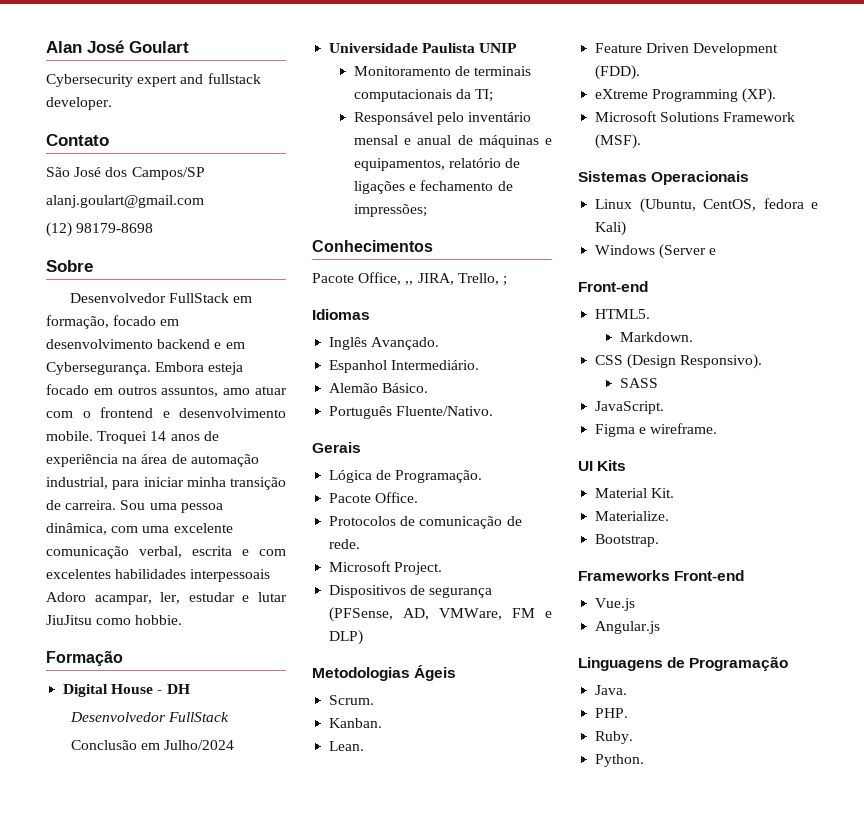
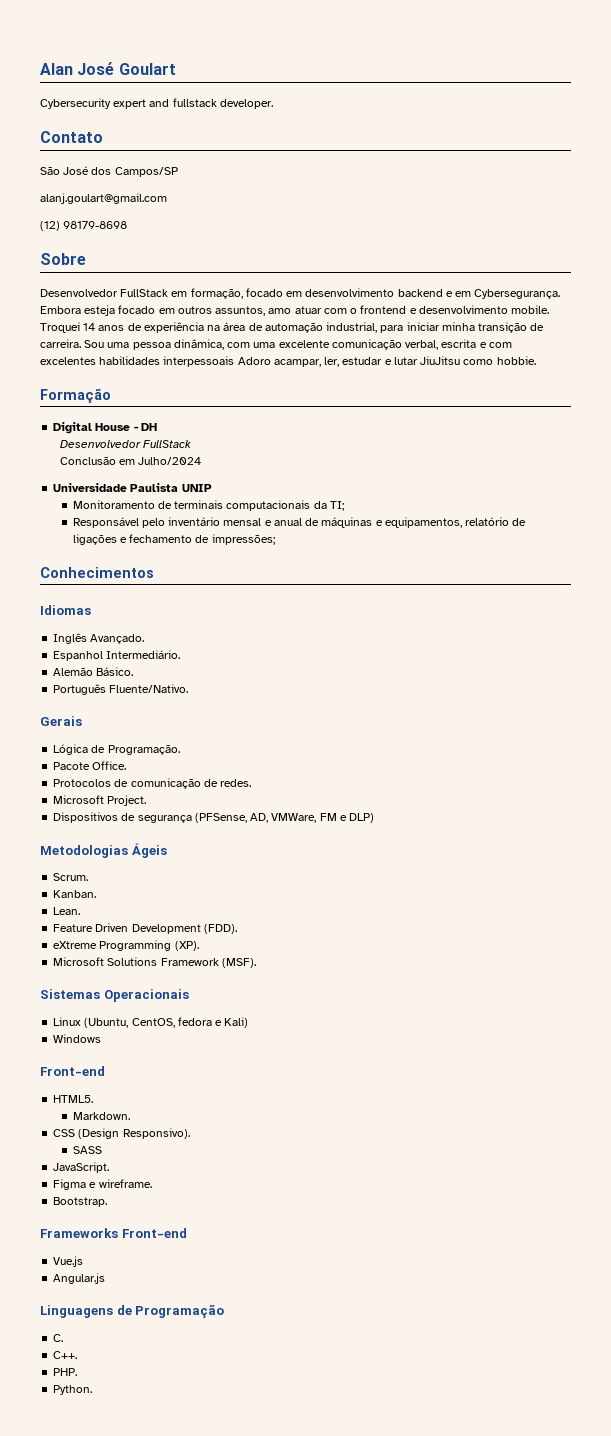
[312,272,507,286] // Pacote Office, ,, JIRA, Trello, ; -> (154, 572) none
[329,539,361,549] rede. -> [220,779,252,787] redes.
[659,244,717,259] (Server e -> (102, 1038) none
[578,460,627,471] [595,488,675,498] [595,511,670,521] // UI Kits // Material Kit. // Materialize. -> (152, 1183) none
[595,685,628,695] Java. -> [53,1334,64,1342] [53,1351,78,1359] C. // C++.
[595,731,634,744] // Ruby. -> (78, 1372) none

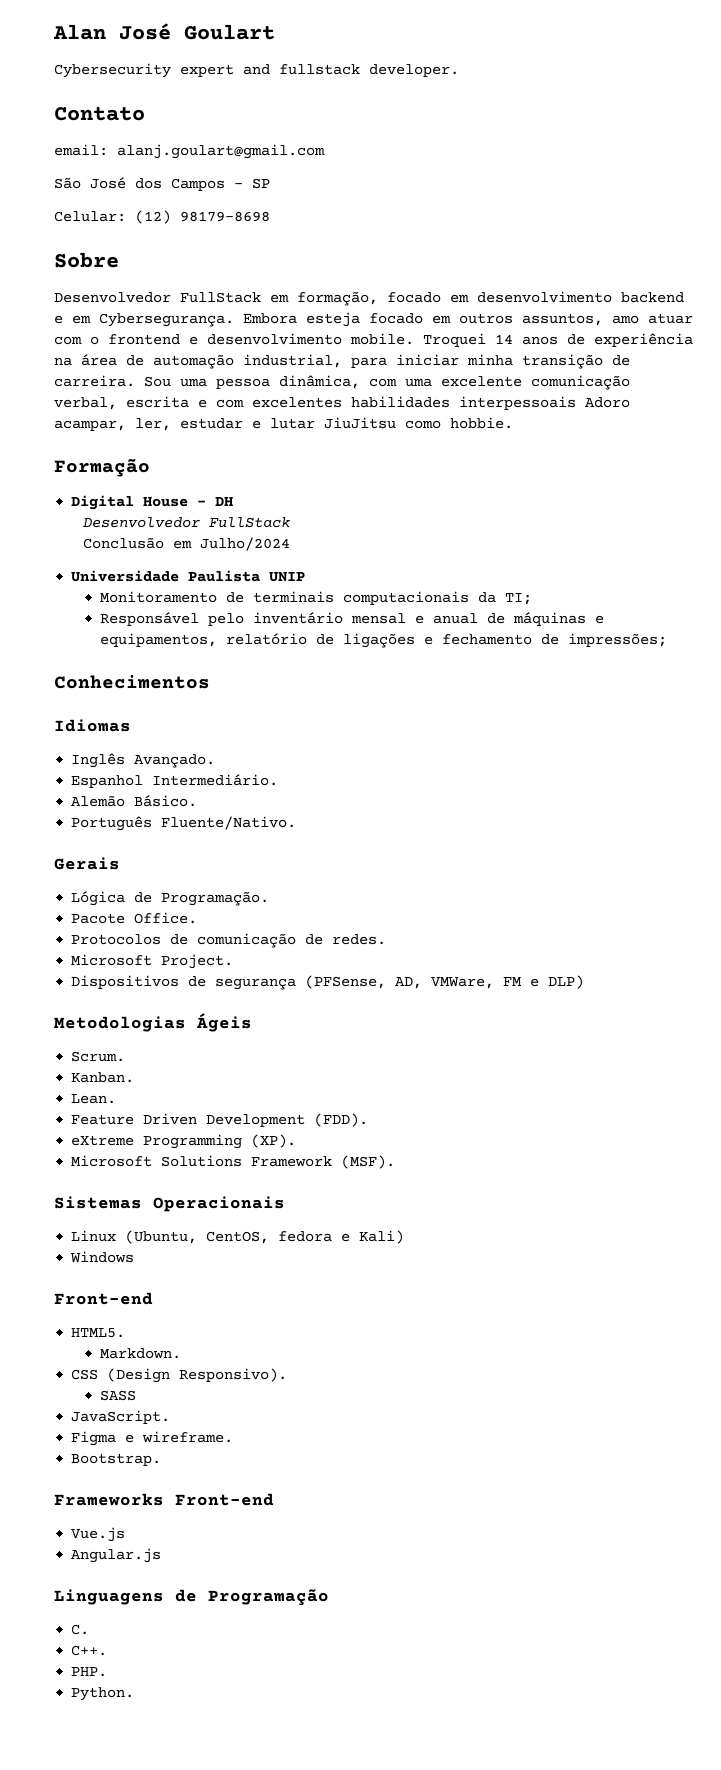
(103, 137) none -> [54,144,325,159] // email: alanj.goulart@gmail.com
[114,167,178,177] [40,193,167,204] Campos/SP // alanj.goulart@gmail.com // -> [171,178,270,191] [54,211,126,222] Campos - SP // Celular:

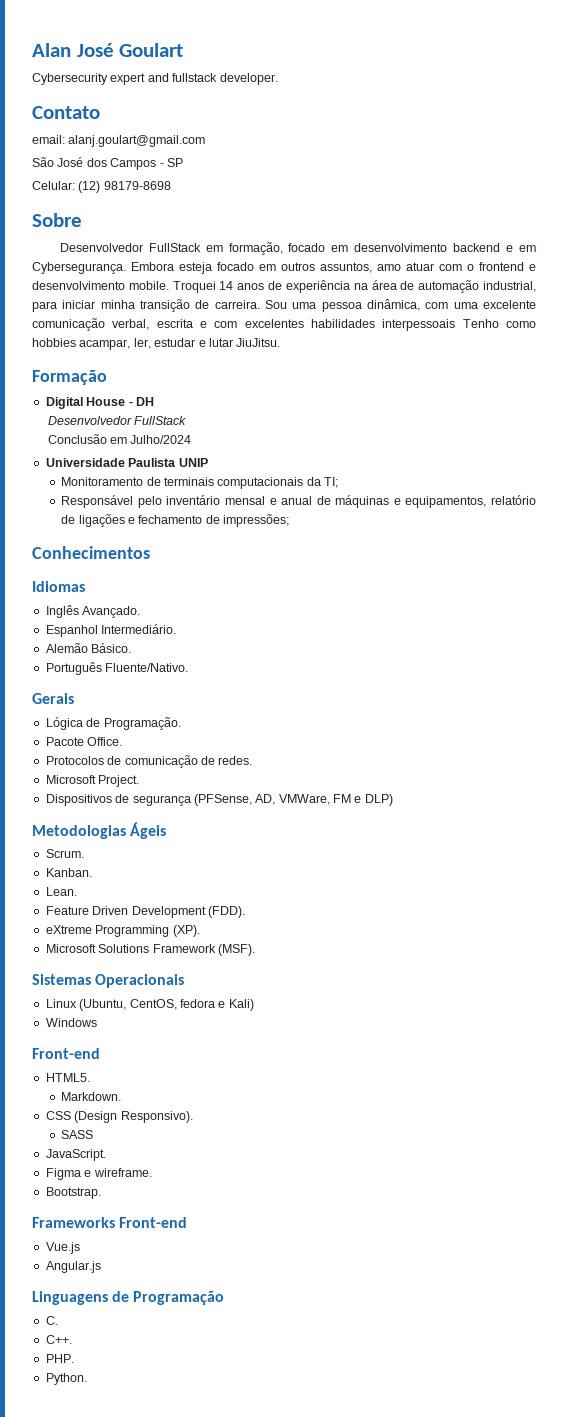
[585,397,630,408] Adoro -> [462,319,536,328] [32,338,76,347] Tenho como hobbies
[324,417,513,429] JiuJitsu como hobbie. -> [236,338,281,347] JiuJitsu.

